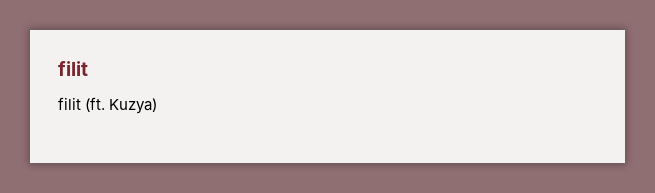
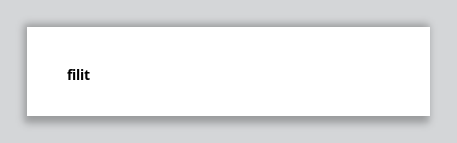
[58,61,88,76] [58,97,158,114] filit // filit (ft. Kuzya) -> [67,69,90,80] filit

